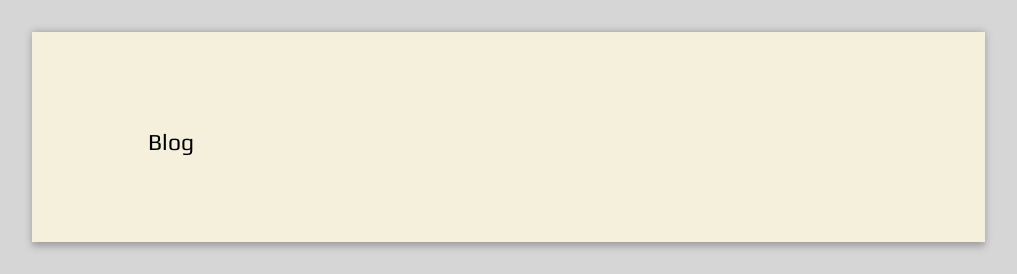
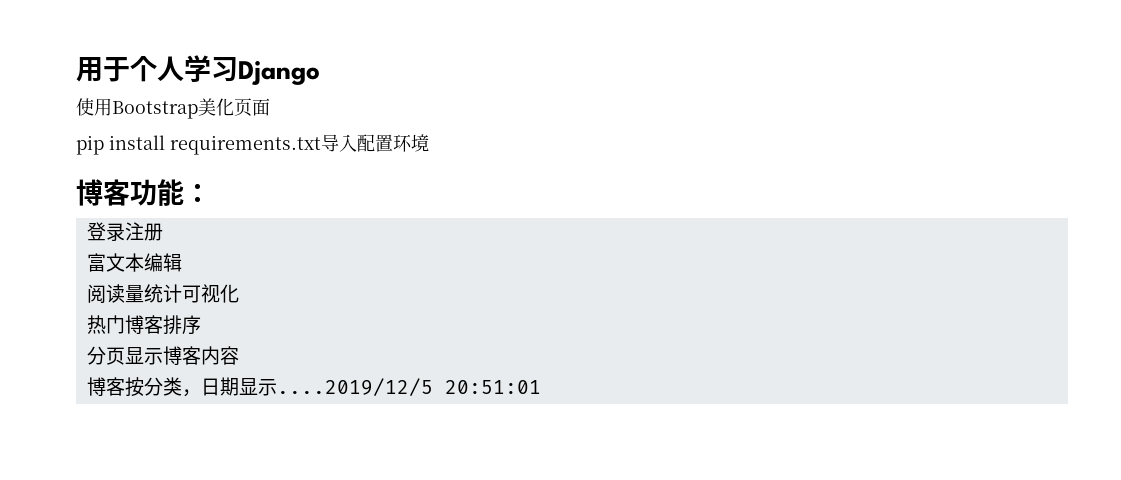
[148,133,194,156] Blog -> [76,55,320,85] [76,98,270,119] [76,134,429,155] [76,179,211,206] [86,222,163,241] [86,253,182,272] [86,284,239,303] [86,315,201,335] [86,346,239,365] [86,377,541,397] 用于个人学习Django // 使用Bootstrap美化页面 // pip install requirements.txt导入配置环境 // 博客功能： // 登录注册 // 富文本编辑 // 阅读量统计可视化 // 热门博客排序 // 分页显示博客内容 // 博客按分类，日期显示....2019/12/5 20:51:01

